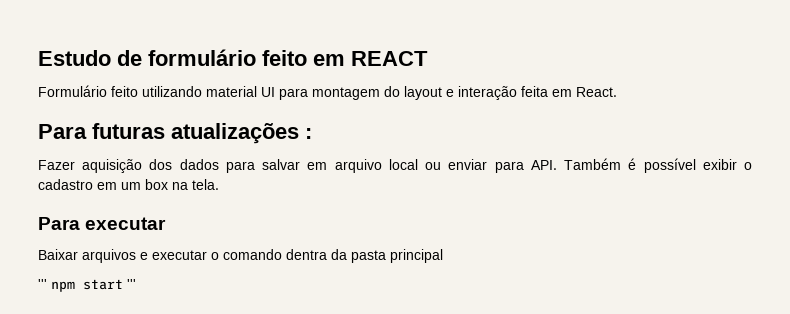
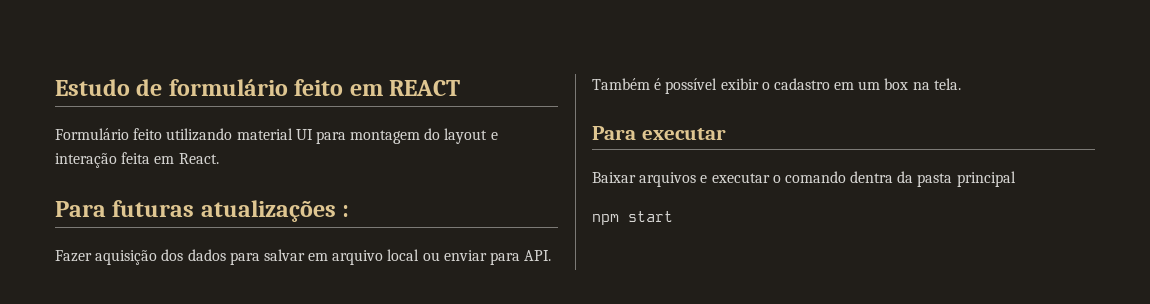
[38,279,47,289] ''' -> (1016, 179) none
[127,279,136,289] ''' -> (673, 216) none

